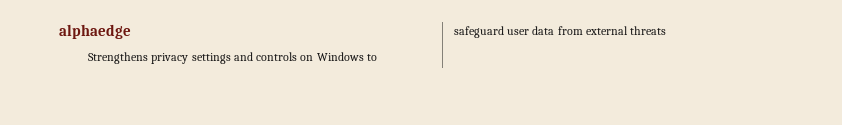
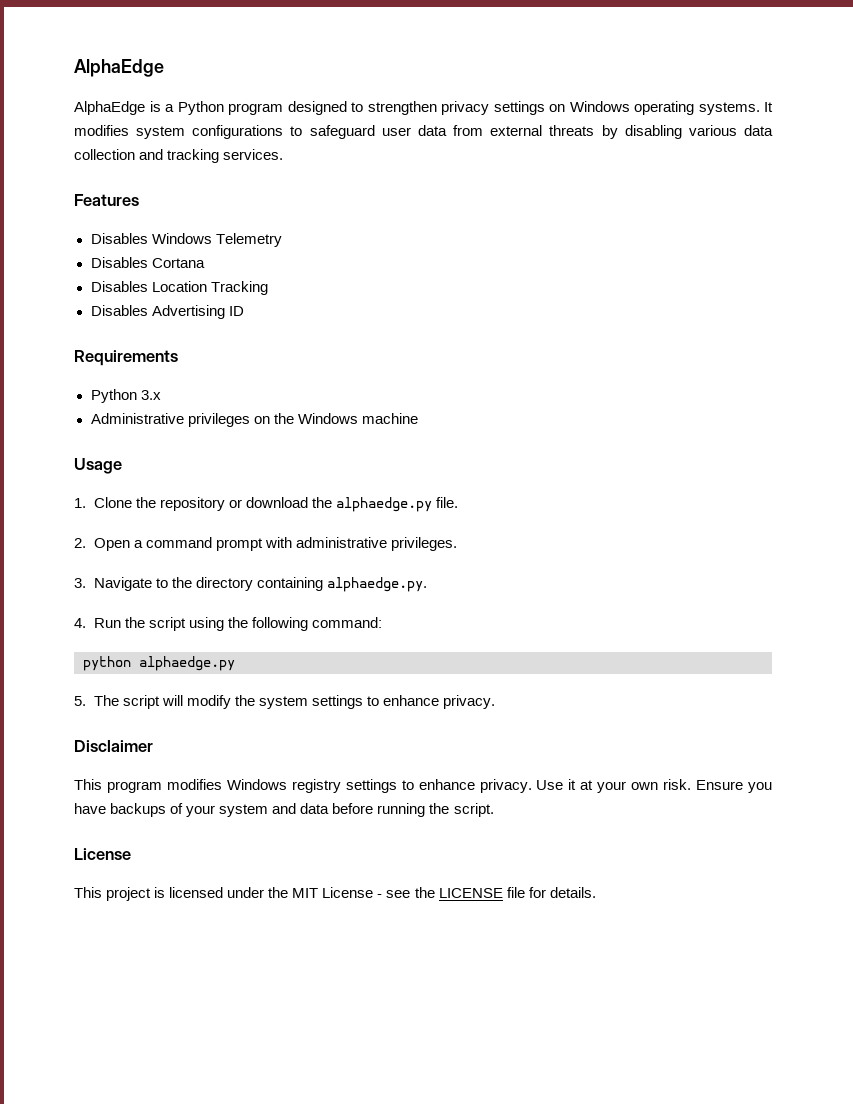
[59,24,131,39] [88,52,364,64] alphaedge // Strengthens privacy settings and controls on Windows -> [74,59,164,77] [74,101,773,115] [74,125,284,139] AlphaEdge // AlphaEdge is a Python program designed to strengthen privacy settings on Windows operating systems. It modifies system configurations
(667, 30) none -> [601,125,773,139] [74,149,284,163] [74,194,139,206] [90,233,282,247] [90,257,205,268] [90,281,268,295] [90,305,244,319] [74,350,178,366] [90,389,161,403] [90,413,418,427] [74,458,122,474] [74,497,458,512] [74,537,457,551] [74,577,427,592] [74,617,382,631] [83,656,235,671] [74,695,495,709] [74,740,153,752] [74,779,772,793] [74,803,494,817] [74,848,131,860] [74,887,596,901] by disabling various data collection and tracking services. // Features // Disables Windows Telemetry // Disables Cortana // Disables Location Tracking // Disables Advertising ID // Requirements // Python 3.x // Administrative privileges on the Windows machine // Usage // 1. Clone the repository or download the alphaedge.py file. // 2. Open a command prompt with administrative privileges. // 3. Navigate to the directory containing alphaedge.py. // 4. Run the script using the following command: // python alphaedge.py // 5. The script will modify the system settings to enhance privacy. // Disclaimer // This program modifies Windows registry settings to enhance privacy. Use it at your own risk. Ensure you have backups of your system and data before running the script. // License // This project is licensed under the MIT License - see the LICENSE file for details.

